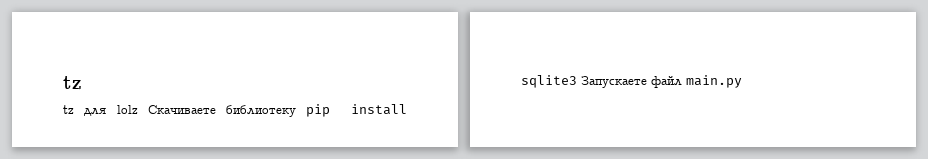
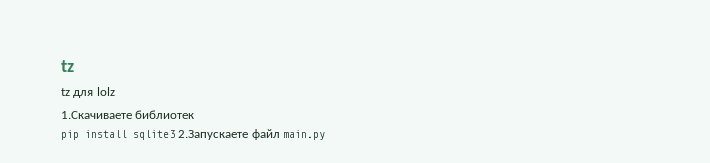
[147,105,297,117] Скачиваете библиотеку -> [61,110,195,119] // 1.Скачиваете библиотек //
[581,76,647,88] Запускаете -> [178,130,249,140] 2.Запускаете

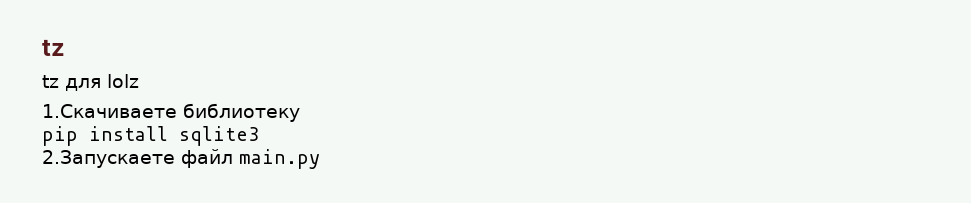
[135,110,195,119] библиотек -> [183,103,300,122] библиотеку
(175, 135) none -> (259, 136) //

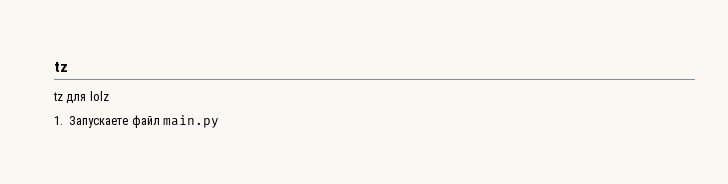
[42,103,300,122] [42,126,259,146] [42,150,175,168] 1.Скачиваете библиотеку // pip install sqlite3 // 2.Запускаете -> [54,116,129,128] 1. Запускаете

